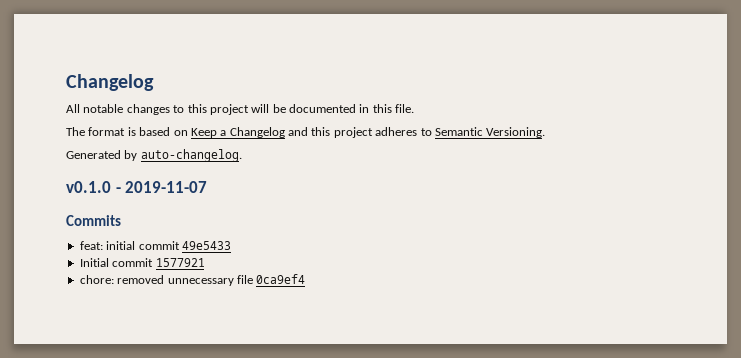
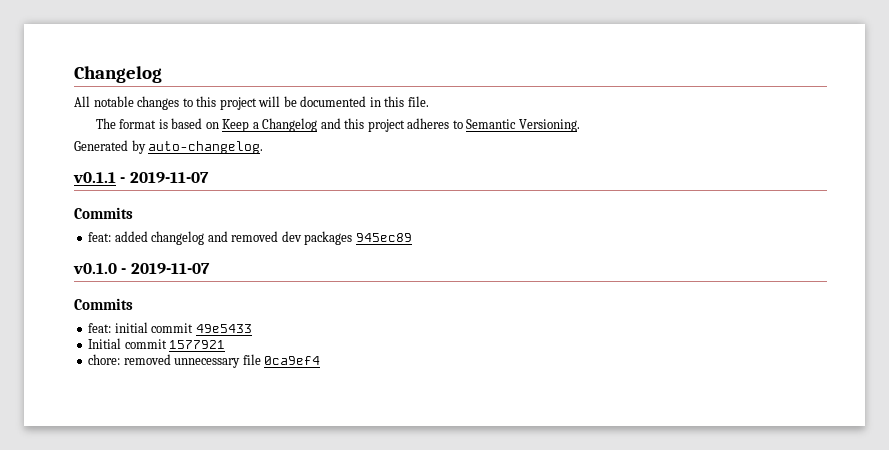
(242, 155) none -> [73,172,209,183] [74,207,133,219] [88,231,412,245] // v0.1.1 - 2019-11-07 // Commits // feat: added changelog and removed dev packages 945ec89

